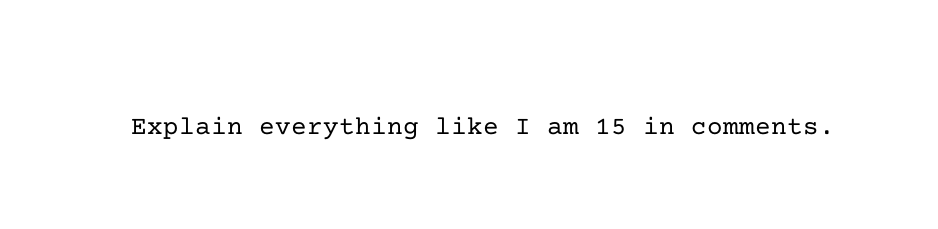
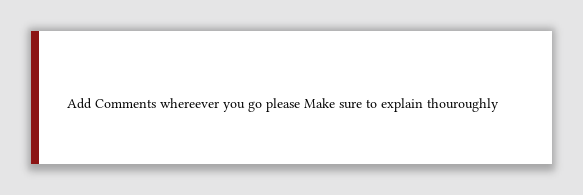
[131,116,835,140] Explain everything like I am 15 in comments. -> [67,98,499,112] Add Comments whereever you go please Make sure to explain thouroughly

